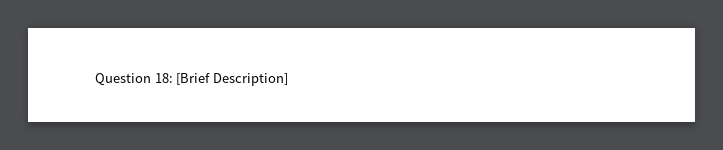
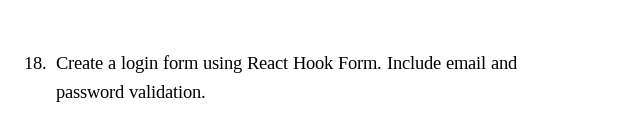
[95,73,288,86] Question 18: [Brief Description] -> [24,55,519,73] [56,85,207,102] 18. Create a login form using React Hook Form. Include email and password validation.

